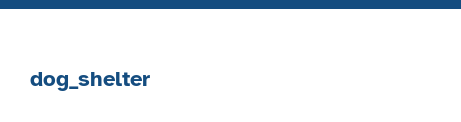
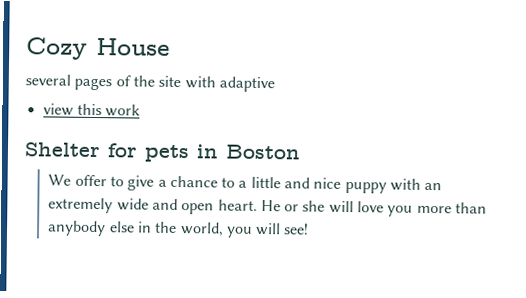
[30,72,150,91] dog_shelter -> [26,37,170,60] [25,74,275,93] [42,103,141,117] [24,142,301,163] [48,174,443,194] [48,197,488,217] [47,220,310,238] Cozy House // several pages of the site with adaptive // view this work // Shelter for pets in Boston // We offer to give a chance to a little and nice puppy with an extremely wide and open heart. He or she will love you more than anybody else in the world, you will see!

